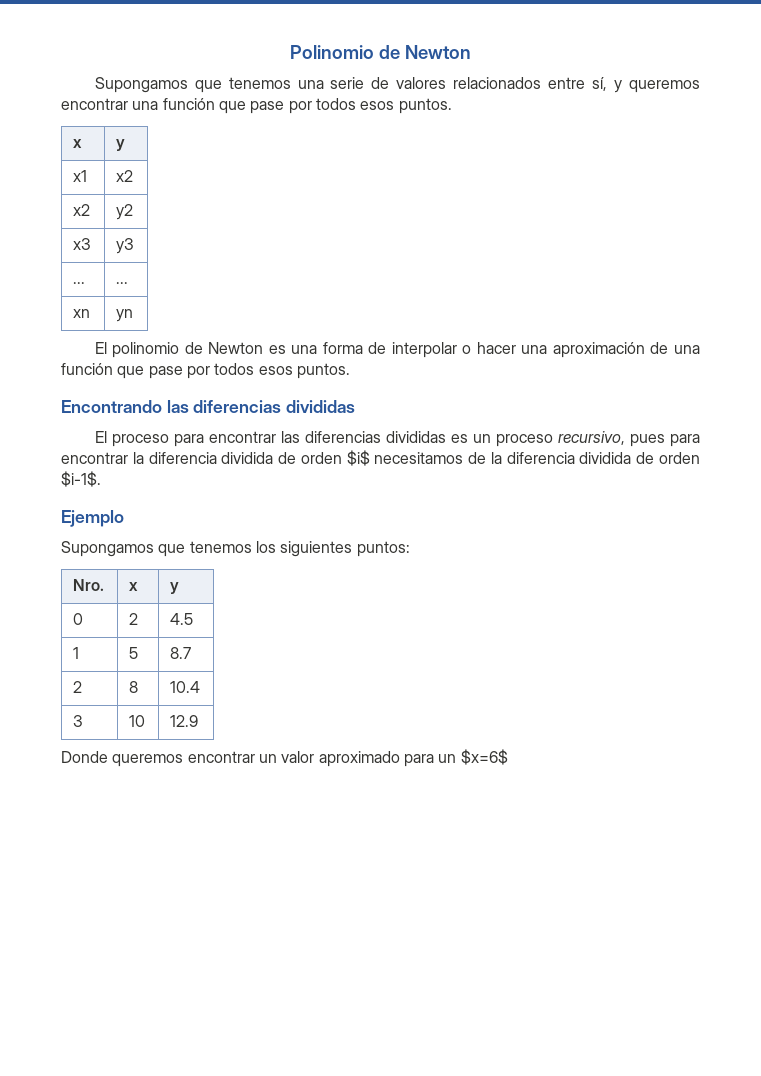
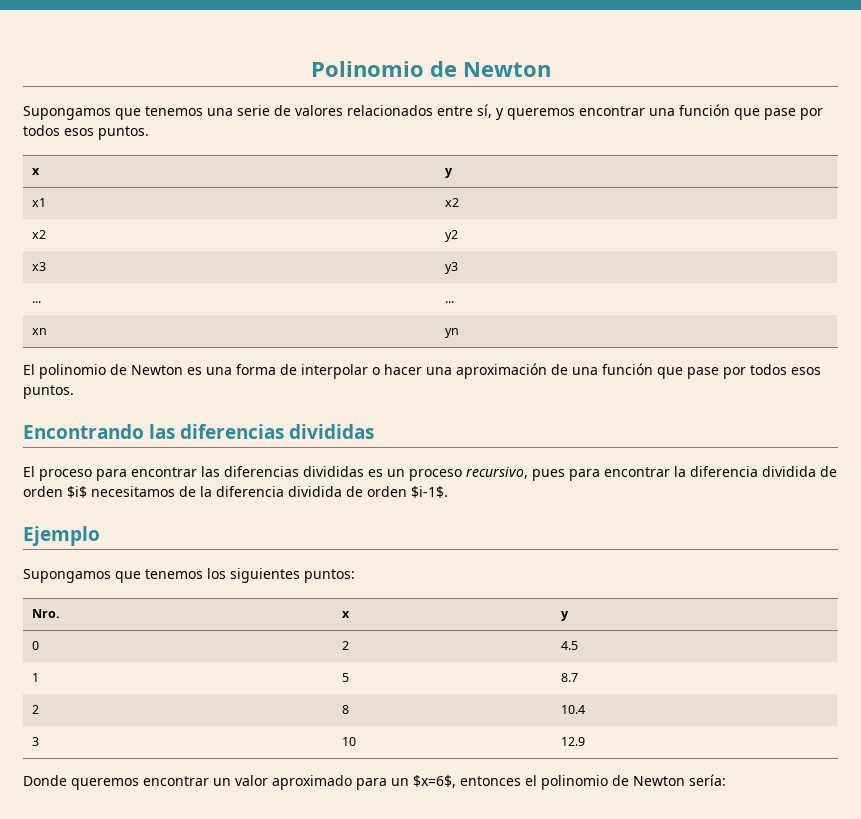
[460,749,508,765] $x=6$ -> [413,774,726,790] $x=6$, entonces el polinomio de Newton sería:

